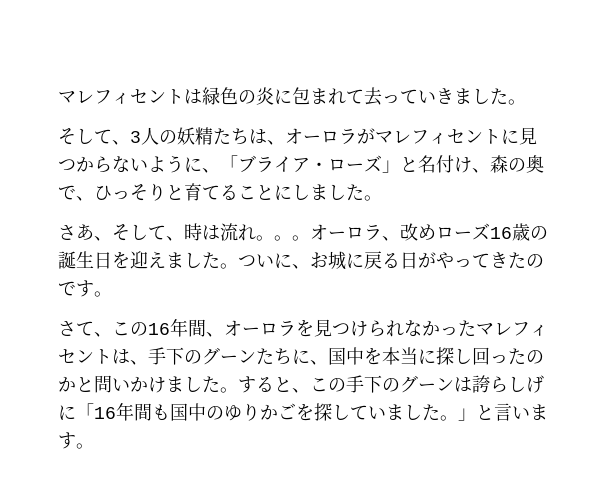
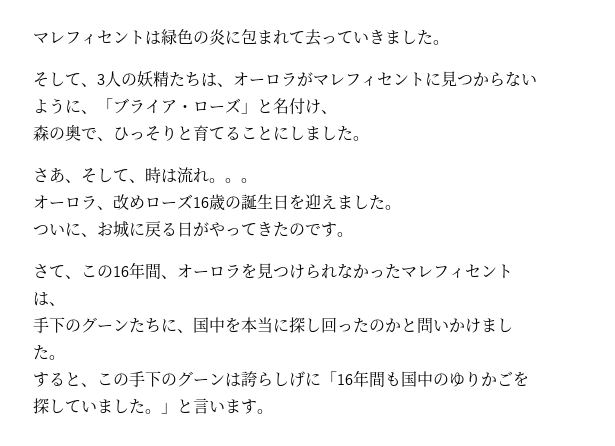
(490, 170) none -> (337, 112) //
(310, 238) none -> (257, 180) //
(238, 266) none -> (401, 207) //
(148, 362) none -> (65, 304) //
(238, 390) none -> (65, 357) //

